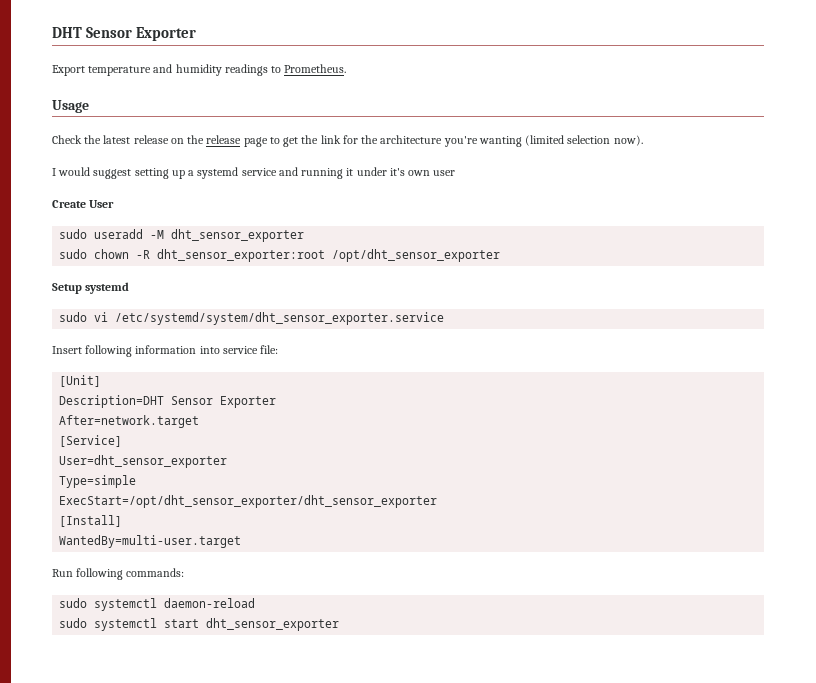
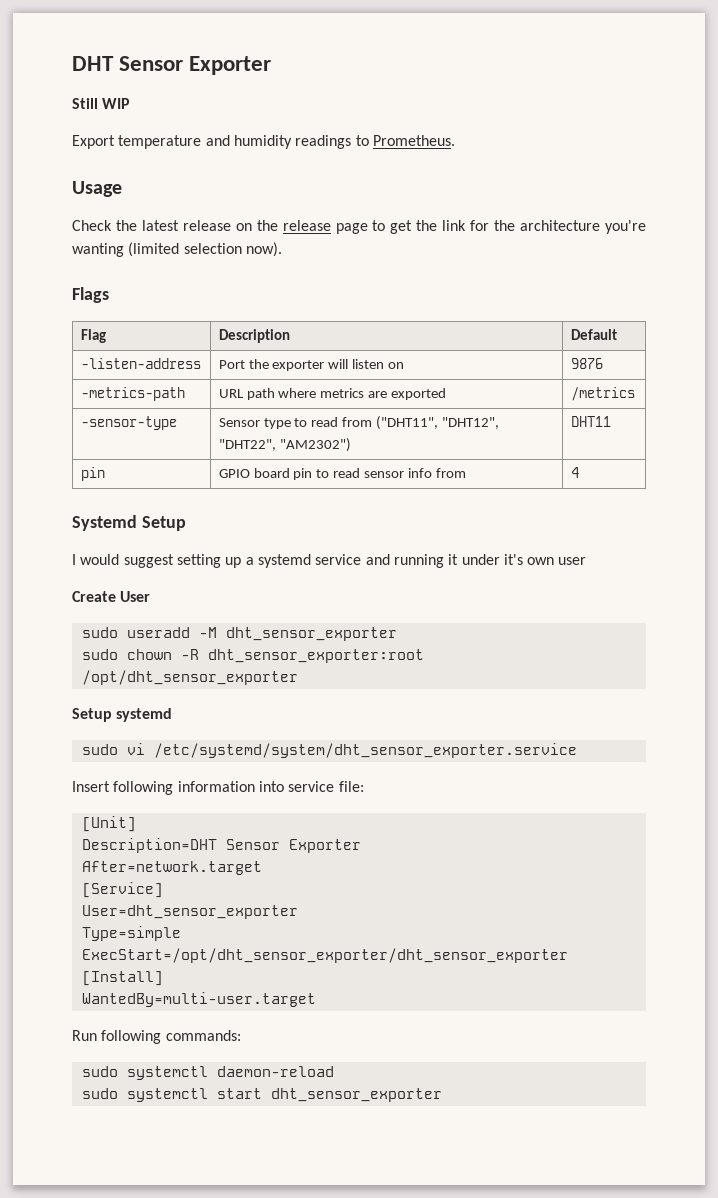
(197, 34) none -> [72,98,131,109] // Still WIP
(643, 140) none -> [72,287,109,303] [80,329,106,343] [218,329,290,343] [570,329,617,340] [80,358,201,369] [218,359,405,371] [570,358,603,369] [80,387,185,401] [218,388,447,400] [570,387,635,401] [80,416,177,430] [218,416,500,430] [218,438,351,452] [570,416,611,427] [80,467,105,481] [218,468,467,480] [570,467,579,478] [72,515,186,531] // Flags // Flag | Description | Default // -listen-address | Port the exporter will listen on | 9876 // -metrics-path | URL path where metrics are exported | /metrics // -sensor-type | Sensor type to read from ("DHT11", "DHT12", "DHT22", "AM2302") | DHT11 // pin | GPIO board pin to read sensor info from | 4 // Systemd Setup

